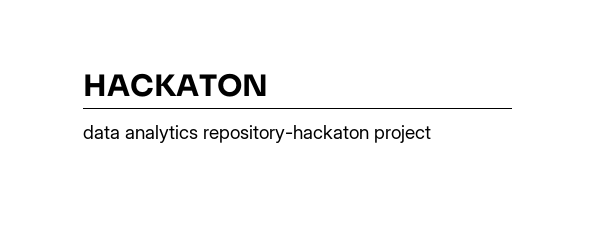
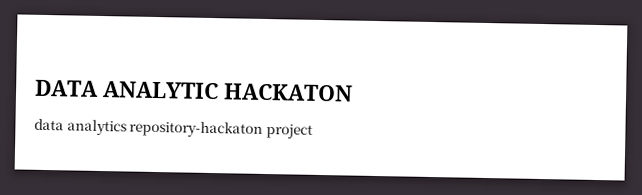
(83, 85) none -> [34,79,219,100] DATA ANALYTIC

